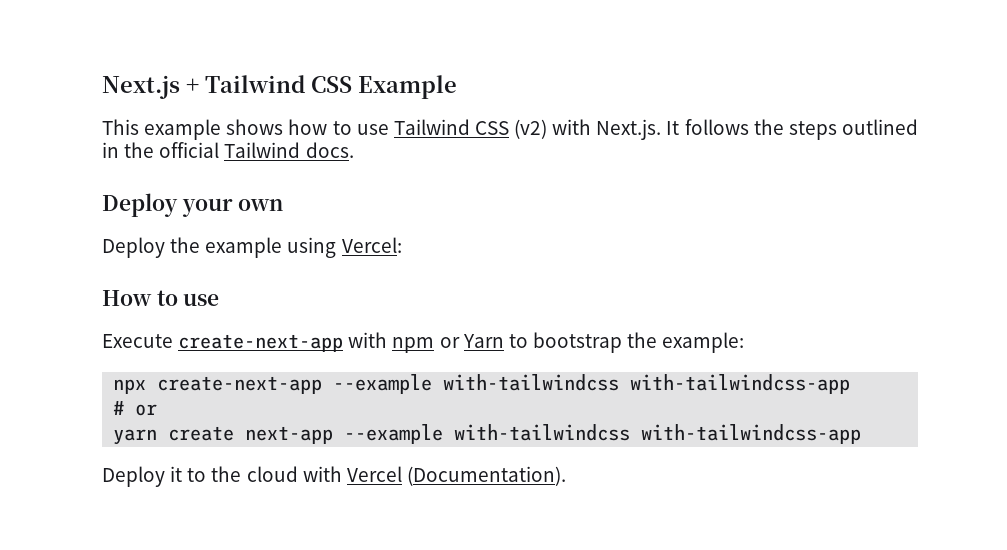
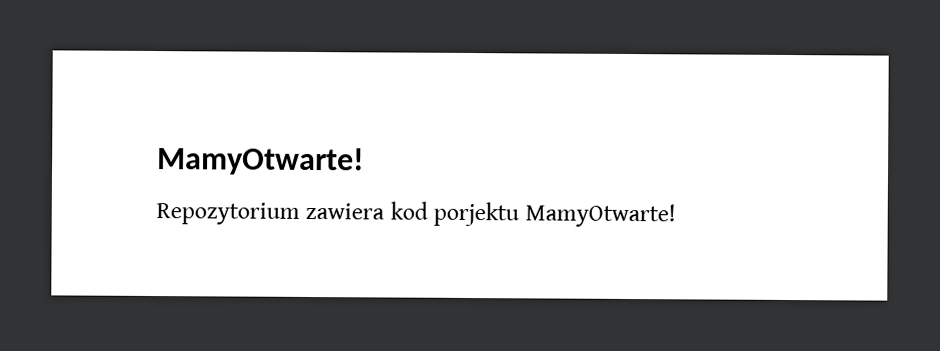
[102,75,457,99] [102,119,918,140] [102,142,354,158] [102,193,284,217] [102,237,402,258] [102,290,220,306] [102,332,745,353] [113,374,851,394] [113,401,158,416] [113,424,862,445] [102,466,566,487] Next.js + Tailwind CSS Example // This example shows how to use Tailwind CSS (v2) with Next.js. It follows the steps outlined in the official Tailwind docs. // Deploy your own // Deploy the example using Vercel: // How to use // Execute create-next-app with npm or Yarn to bootstrap the example: // npx create-next-app --example with-tailwindcss with-tailwindcss-app // # or // yarn create next-app --example with-tailwindcss with-tailwindcss-app // Deploy it to the cloud with Vercel (Documentation). -> [157,147,364,176] [156,201,676,228] MamyOtwarte! // Repozytorium zawiera kod porjektu MamyOtwarte!

